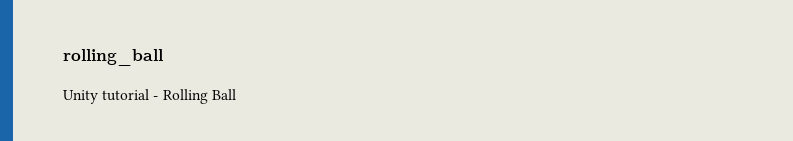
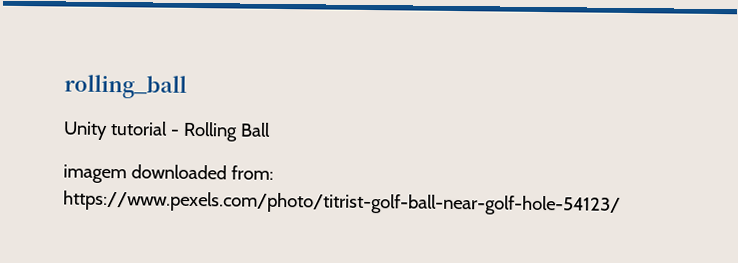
(236, 94) none -> [63,164,274,184] [63,190,621,216] // imagem downloaded from: https://www.pexels.com/photo/titrist-golf-ball-near-golf-hole-54123/

